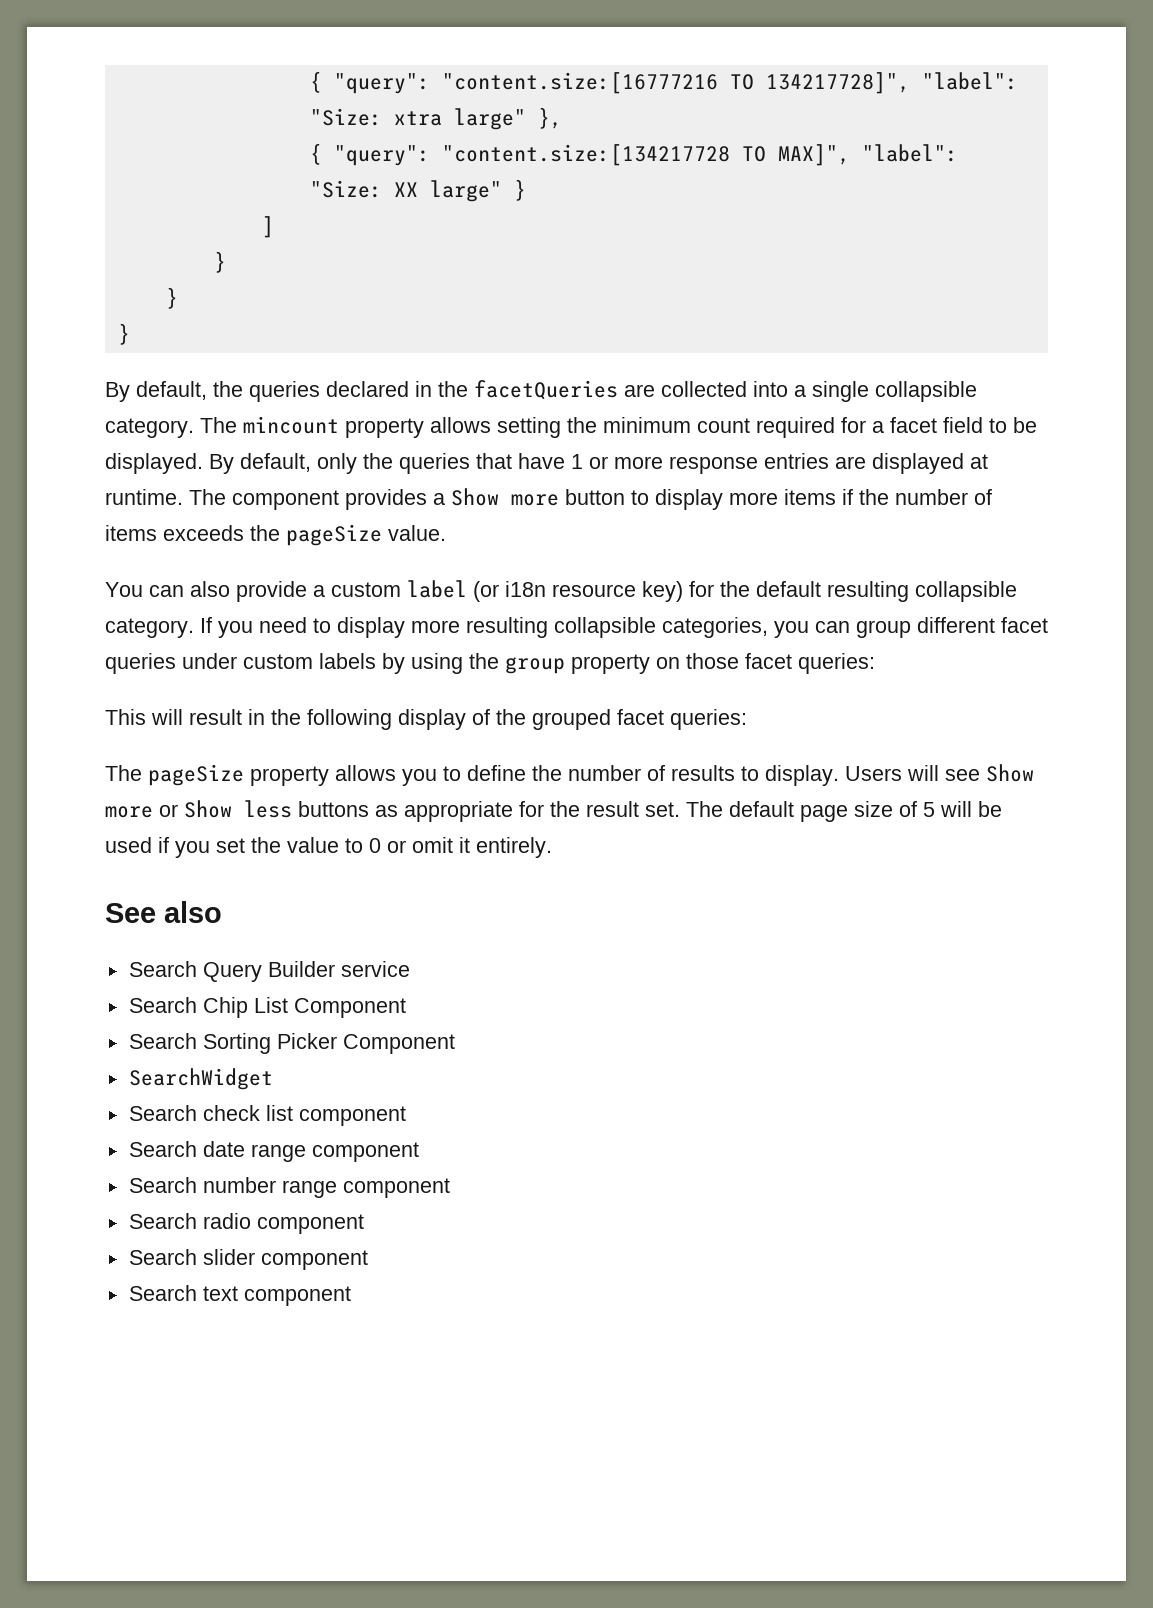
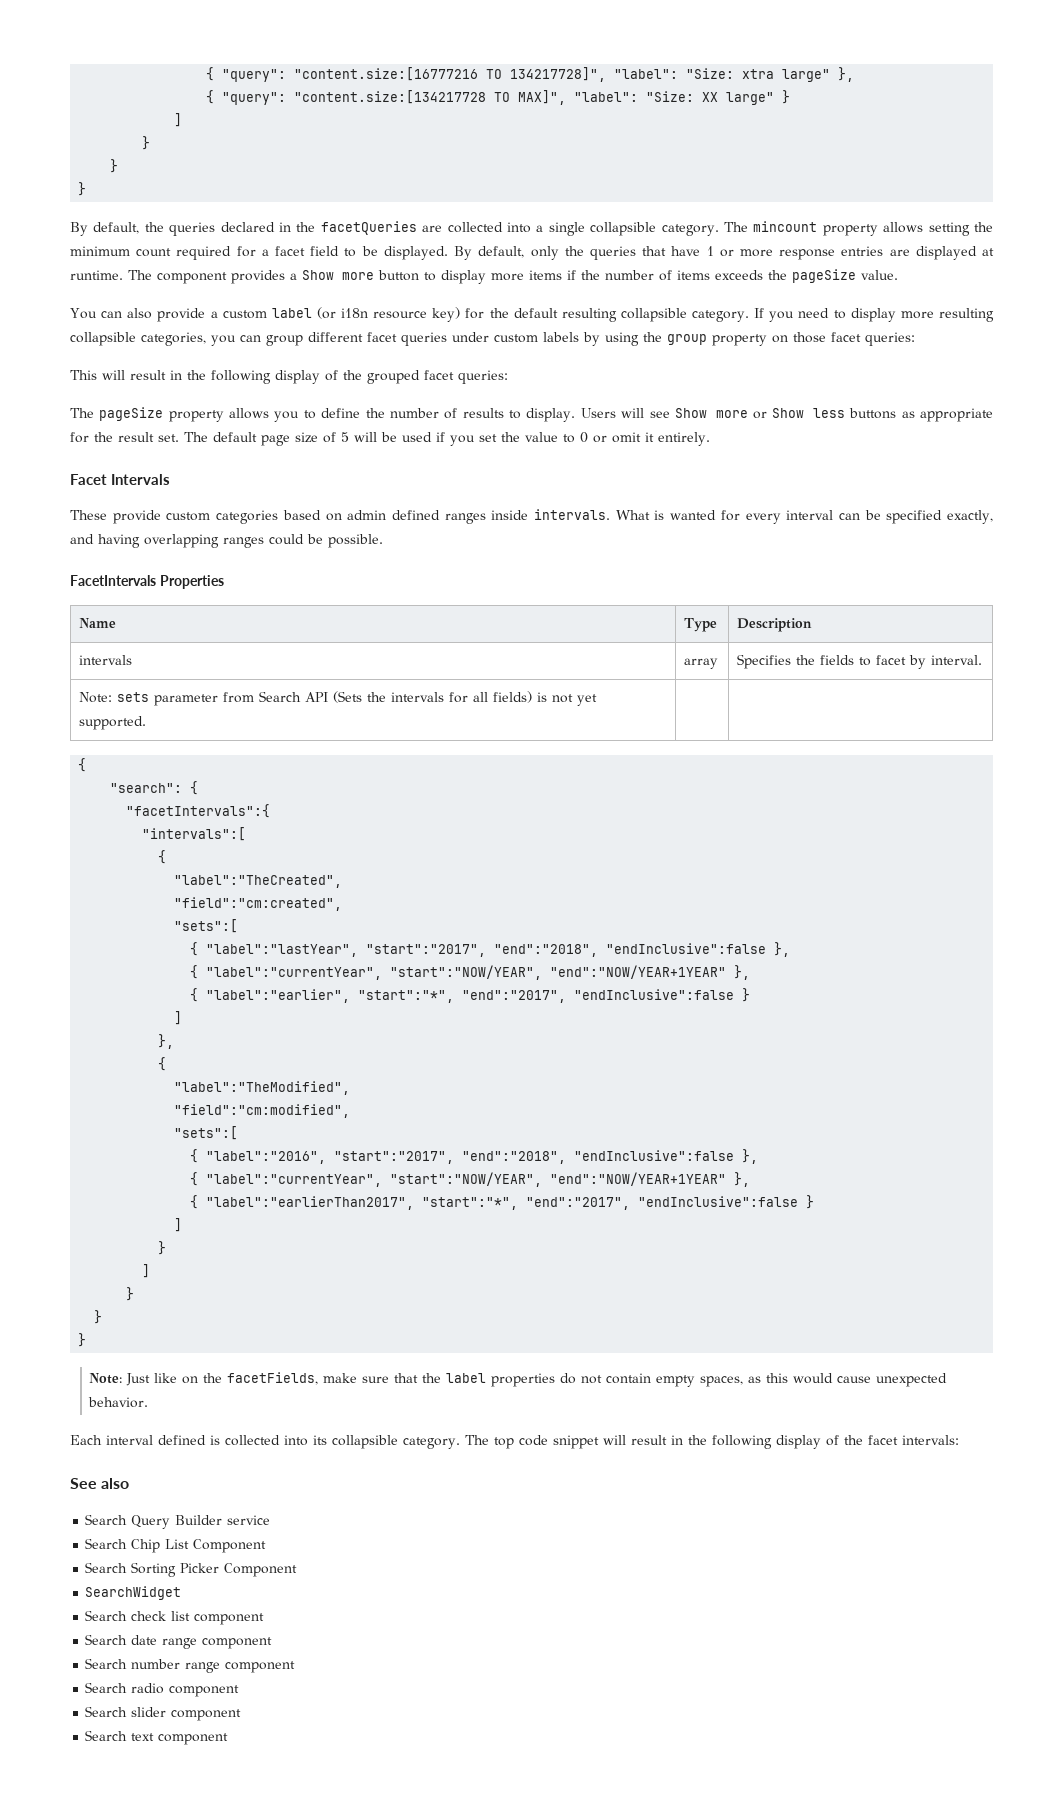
(552, 847) none -> [70,474,170,485] [70,509,994,524] [70,534,383,548] [70,575,224,589] [79,618,117,628] [684,618,718,632] [737,618,813,632] [79,655,133,665] [684,658,719,669] [737,654,983,669] [79,691,598,706] [79,716,147,730] [78,758,87,772] [110,781,199,795] [126,804,271,818] [142,827,247,841] [158,850,167,864] [174,875,343,888] [174,897,343,911] [174,919,239,933] [190,942,791,957] [190,965,751,980] [190,988,751,1003] [174,1011,183,1025] [158,1034,175,1049] [158,1057,167,1071] [174,1081,351,1095] [174,1104,351,1118] [174,1126,239,1140] [190,1149,759,1164] [190,1172,751,1187] [190,1195,815,1210] [174,1218,183,1232] [158,1241,167,1255] [142,1264,151,1278] [126,1287,135,1301] [94,1310,103,1324] [78,1333,87,1347] [89,1372,948,1387] [88,1397,149,1408] [70,1435,959,1449] // Facet Intervals // These provide custom categories based on admin defined ranges inside intervals. What is wanted for every interval can be specified exactly, and having overlapping ranges could be possible. // FacetIntervals Properties // Name | Type | Description // intervals | array | Specifies the fields to facet by interval. // Note: sets parameter from Search API (Sets the intervals for all fields) is not yet supported. | | // { // "search": { // "facetIntervals":{ // "intervals":[ // { // "label":"TheCreated", // "field":"cm:created", // "sets":[ // { "label":"lastYear", "start":"2017", "end":"2018", "endInclusive":false }, // { "label":"currentYear", "start":"NOW/YEAR", "end":"NOW/YEAR+1YEAR" }, // { "label":"earlier", "start":"*", "end":"2017", "endInclusive":false } // ] // }, // { // "label":"TheModified", // "field":"cm:modified", // "sets":[ // { "label":"2016", "start":"2017", "end":"2018", "endInclusive":false }, // { "label":"currentYear", "start":"NOW/YEAR", "end":"NOW/YEAR+1YEAR" }, // { "label":"earlierThan2017", "start":"*", "end":"2017", "endInclusive":false } // ] // } // ] // } // } // } // Note: Just like on the facetFields, make sure that the label properties do not contain empty spaces, as this would cause unexpected behavior. // Each interval defined is collected into its collapsible category. The top code snippet will result in the following display of the facet intervals:

